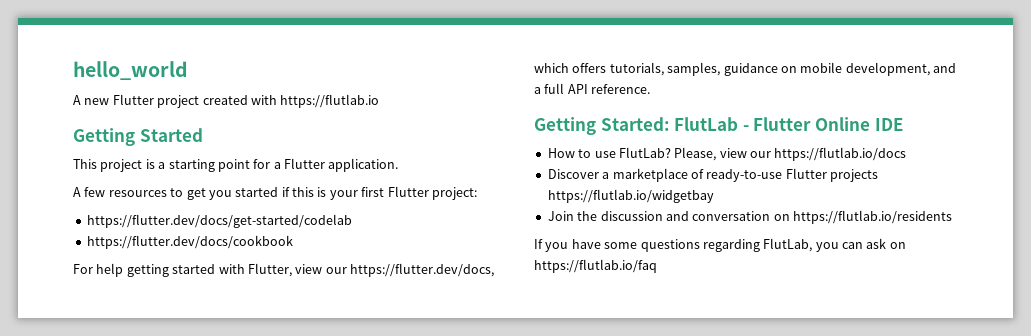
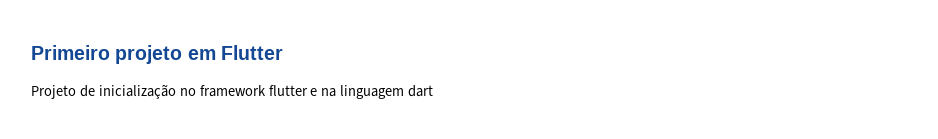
[73,61,188,80] [73,94,380,108] [73,128,203,146] [73,158,399,172] [73,186,477,200] [86,214,352,228] [86,235,293,249] [73,263,494,277] [534,62,956,76] [534,83,651,94] [534,117,903,135] [547,147,907,161] [547,168,878,182] [547,189,714,203] [547,210,952,224] [534,238,906,252] [534,259,657,273] hello_world // A new Flutter project created with https://flutlab.io // Getting Started // This project is a starting point for a Flutter application. // A few resources to get you started if this is your first Flutter project: // https://flutter.dev/docs/get-started/codelab // https://flutter.dev/docs/cookbook // For help getting started with Flutter, view our https://flutter.dev/docs, which offers tutorials, samples, guidance on mobile development, and a full API reference. // Getting Started: FlutLab - Flutter Online IDE // How to use FlutLab? Please, view our https://flutlab.io/docs // Discover a marketplace of ready-to-use Flutter projects https://flutlab.io/widgetbay // Join the discussion and conversation on https://flutlab.io/residents // If you have some questions regarding FlutLab, you can ask on https://flutlab.io/faq -> [31,45,283,64] [31,84,434,99] Primeiro projeto em Flutter // Projeto de inicialização no framework flutter e na linguagem dart

